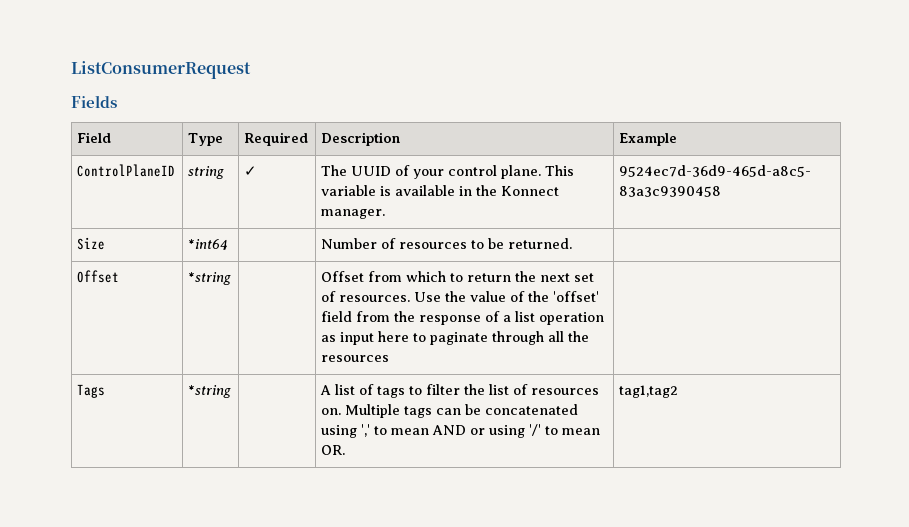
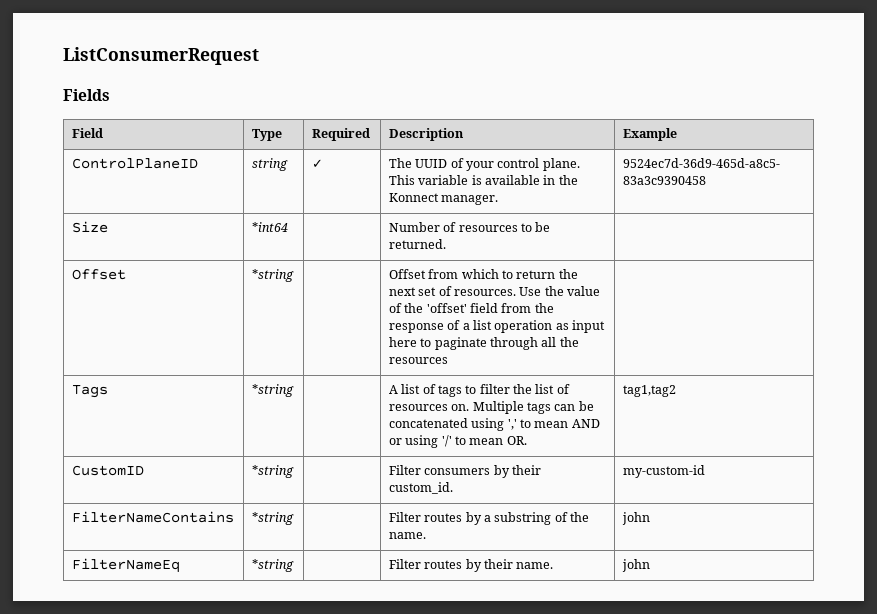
(679, 391) none -> [71,465,144,476] [251,465,294,478] [388,465,541,478] [388,482,453,494] [622,465,705,478] [71,511,234,523] [251,512,294,525] [388,512,590,525] [388,532,426,539] [621,512,650,525] [71,558,180,573] [251,559,294,572] [388,559,554,572] [621,559,650,572] // CustomID | *string | | Filter consumers by their custom_id. | my-custom-id // FilterNameContains | *string | | Filter routes by a substring of the name. | john // FilterNameEq | *string | | Filter routes by their name. | john

